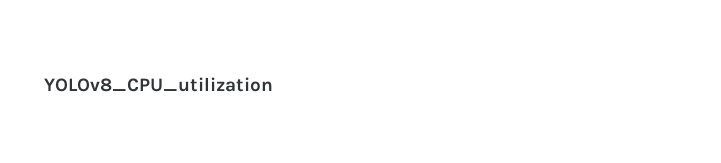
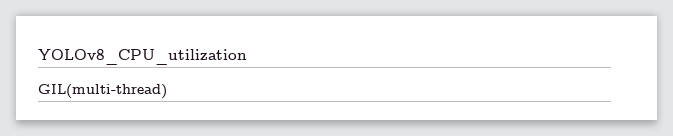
(273, 84) none -> [38,84,167,99] // GIL(multi-thread)

